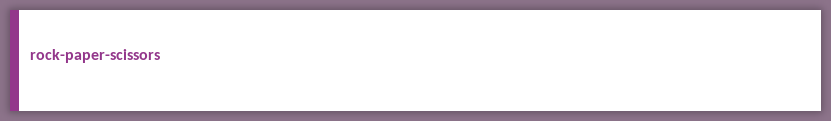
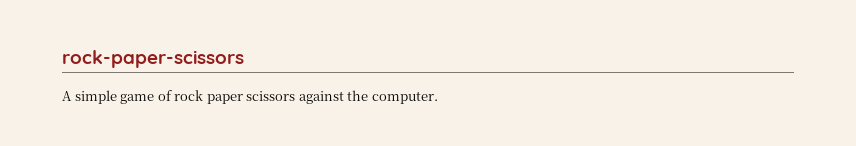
(160, 56) none -> [62,90,438,104] // A simple game of rock paper scissors against the computer.

